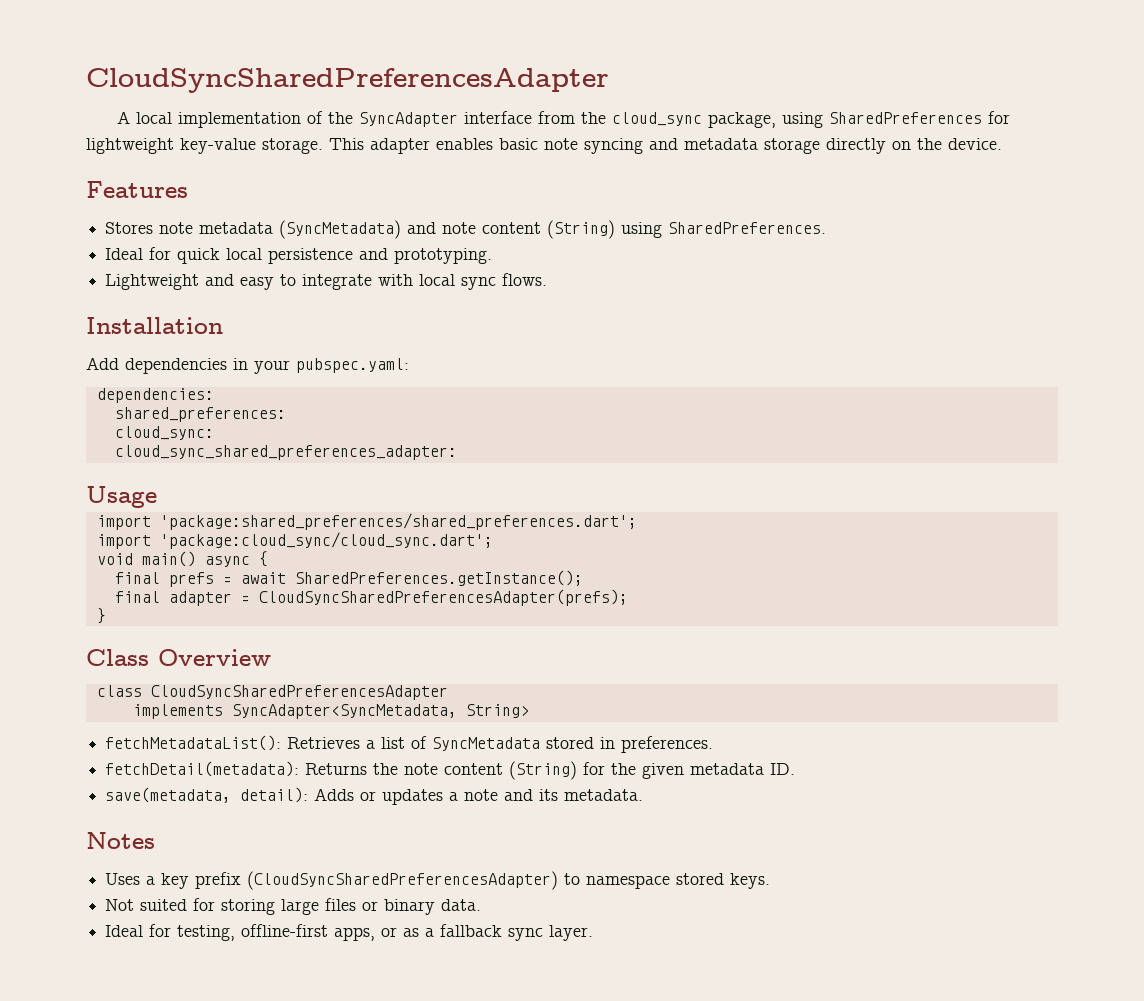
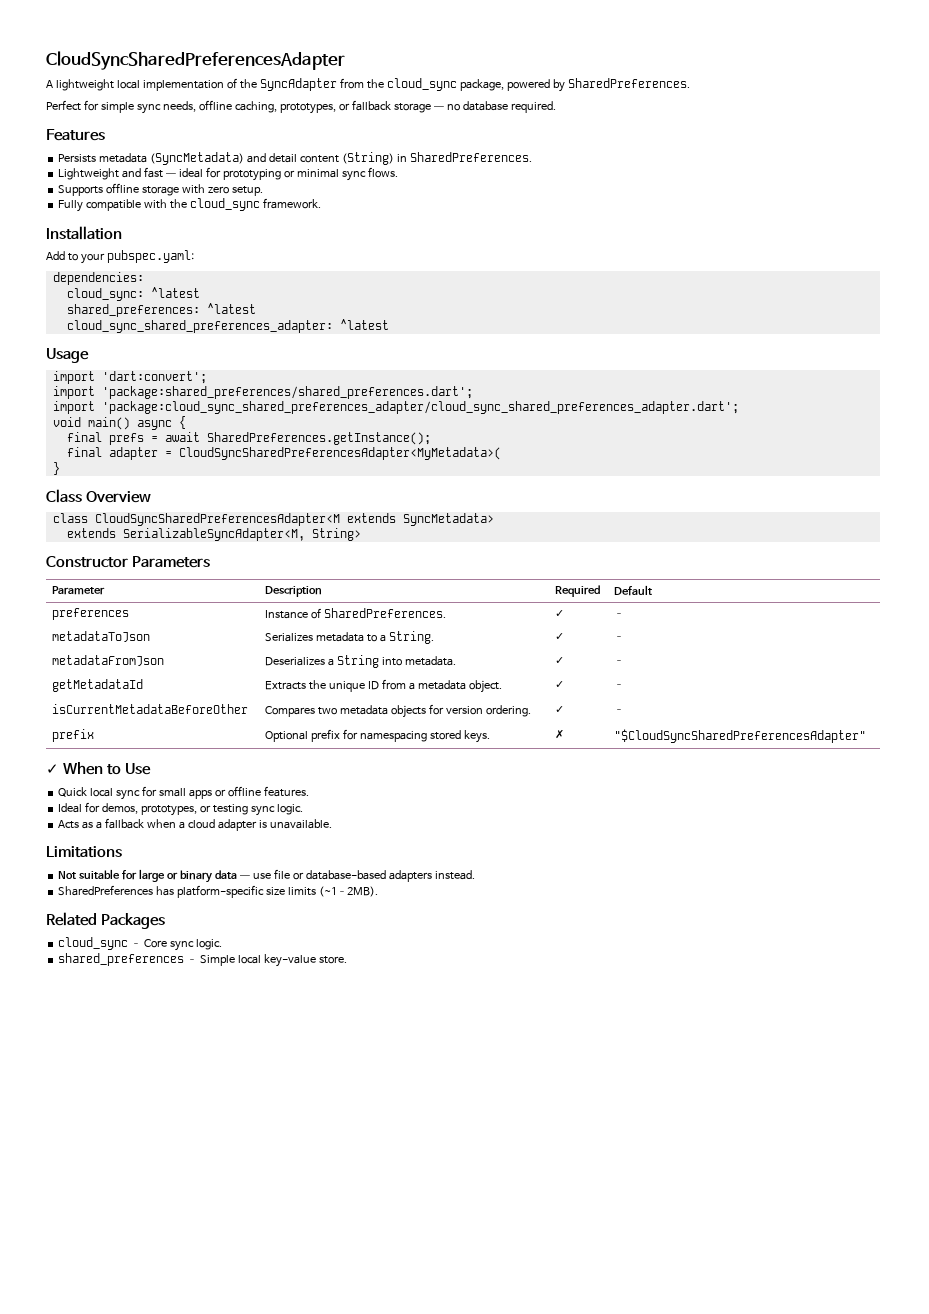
(130, 117) none -> [55,79,114,91] lightweight
[463,111,532,124] interface -> (337, 84) none
[781,111,1010,128] [86,138,1002,154] using SharedPreferences for lightweight key-value storage. This adapter enables basic note syncing and metadata storage directly on the device. -> [506,78,690,92] [46,100,556,114] powered by SharedPreferences. // Perfect for simple sync needs, offline caching, prototypes, or fallback storage — no database required.
[105,222,194,234] Stores note -> [58,154,97,163] Persists
[442,220,827,239] [105,247,493,264] [105,273,548,290] note content (String) using SharedPreferences. // Ideal for quick local persistence and prototyping. // Lightweight and easy to integrate with local sync flows. -> [268,152,532,165] [58,167,398,181] [58,183,263,196] [58,198,321,212] detail content (String) in SharedPreferences. // Lightweight and fast — ideal for prototyping or minimal sync flows. // Supports offline storage with zero setup. // Fully compatible with the cloud_sync framework.
[125,358,248,374] dependencies in -> [67,253,78,261] to
(214, 395) none -> [66,287,200,301] // cloud_sync: ^latest
[114,426,214,440] // cloud_sync: -> [206,303,256,314] ^latest
(457, 452) none -> [339,319,389,330] ^latest
(157, 497) none -> [52,371,207,384] // import 'dart:convert';
[159,532,493,549] 'package:cloud_sync/cloud_sync.dart'; -> [101,401,739,414] 'package:cloud_sync_shared_preferences_adapter/cloud_sync_shared_preferences_adapter.dart';
[258,589,628,606] CloudSyncSharedPreferencesAdapter(prefs); -> [178,447,501,460] CloudSyncSharedPreferencesAdapter<MyMetadata>(
[150,685,448,700] [132,704,529,719] [105,735,714,753] [105,761,796,780] [105,787,644,805] [86,832,155,849] [105,871,771,890] [105,898,482,915] [105,924,594,941] CloudSyncSharedPreferencesAdapter // implements SyncAdapter<SyncMetadata, String> // fetchMetadataList(): Retrieves a list of SyncMetadata stored in preferences. // fetchDetail(metadata): Returns the note content (String) for the given metadata ID. // save(metadata, detail): Adds or updates a note and its metadata. // Notes // Uses a key prefix (CloudSyncSharedPreferencesAdapter) to namespace stored keys. // Not suited for storing large files or binary data. // Ideal for testing, offline-first apps, or as a fallback sync layer. -> [94,513,494,526] [66,528,361,541] [46,556,211,568] [52,586,106,595] [265,586,323,597] [555,585,601,597] [614,585,653,596] [52,608,130,620] [265,608,447,619] [555,610,565,617] [614,613,625,617] [52,631,151,642] [265,631,434,644] [555,633,565,640] [614,636,625,640] [52,655,165,666] [265,655,456,668] [555,657,565,664] [614,660,625,664] [52,679,144,692] [265,679,502,693] [555,681,565,688] [614,684,625,688] [52,704,249,714] [265,704,531,718] [555,706,565,713] [614,709,625,713] [52,729,95,742] [265,729,490,743] [555,729,565,739] [614,729,867,743] [46,762,152,775] [58,786,309,800] [58,802,303,816] [58,818,332,831] [46,846,122,858] [58,869,475,883] [58,885,378,898] [46,912,166,929] [58,937,222,951] [58,953,347,967] CloudSyncSharedPreferencesAdapter<M extends SyncMetadata> // extends SerializableSyncAdapter<M, String> // Constructor Parameters // Parameter | Description | Required | Default // preferences | Instance of SharedPreferences. | ✓ | – // metadataToJson | Serializes metadata to a String. | ✓ | – // metadataFromJson | Deserializes a String into metadata. | ✓ | – // getMetadataId | Extracts the unique ID from a metadata object. | ✓ | – // isCurrentMetadataBeforeOther | Compares two metadata objects for version ordering. | ✓ | – // prefix | Optional prefix for namespacing stored keys. | ✗ | "$CloudSyncSharedPreferencesAdapter" // ✓ When to Use // Quick local sync for small apps or offline features. // Ideal for demos, prototypes, or testing sync logic. // Acts as a fallback when a cloud adapter is unavailable. // Limitations // Not suitable for large or binary data — use file or database-based adapters instead. // SharedPreferences has platform-specific size limits (~1–2MB). // Related Packages // cloud_sync – Core sync logic. // shared_preferences – Simple local key-value store.

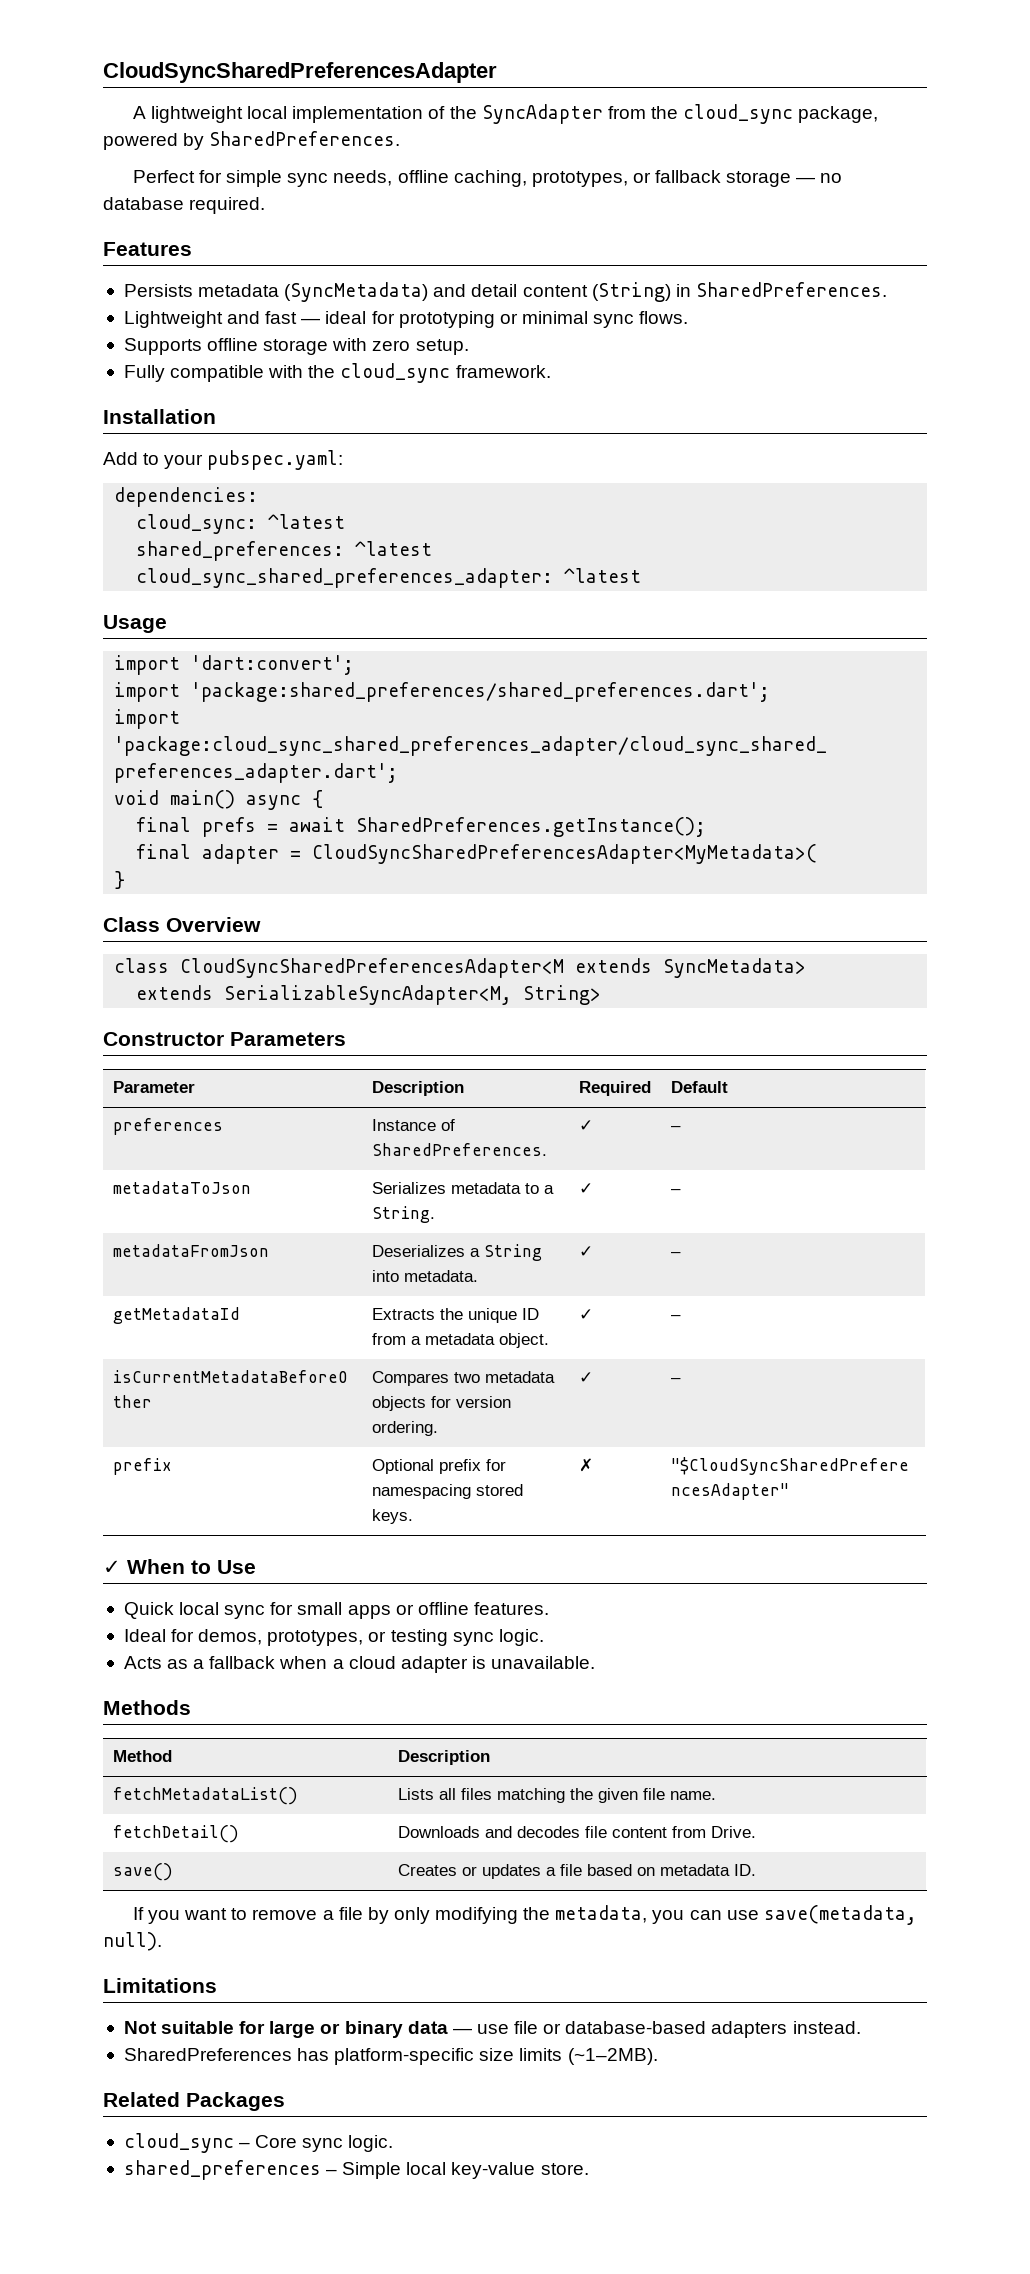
(332, 824) none -> [103,1700,191,1715] [112,1750,172,1762] [397,1750,490,1765] [112,1787,298,1805] [397,1788,716,1803] [112,1825,239,1843] [397,1826,756,1838] [112,1863,173,1881] [397,1864,756,1879] [132,1905,917,1925] [103,1932,162,1951] // Methods // Method | Description // fetchMetadataList() | Lists all files matching the given file name. // fetchDetail() | Downloads and decodes file content from Drive. // save() | Creates or updates a file based on metadata ID. // If you want to remove a file by only modifying the metadata, you can use save(metadata, null).

